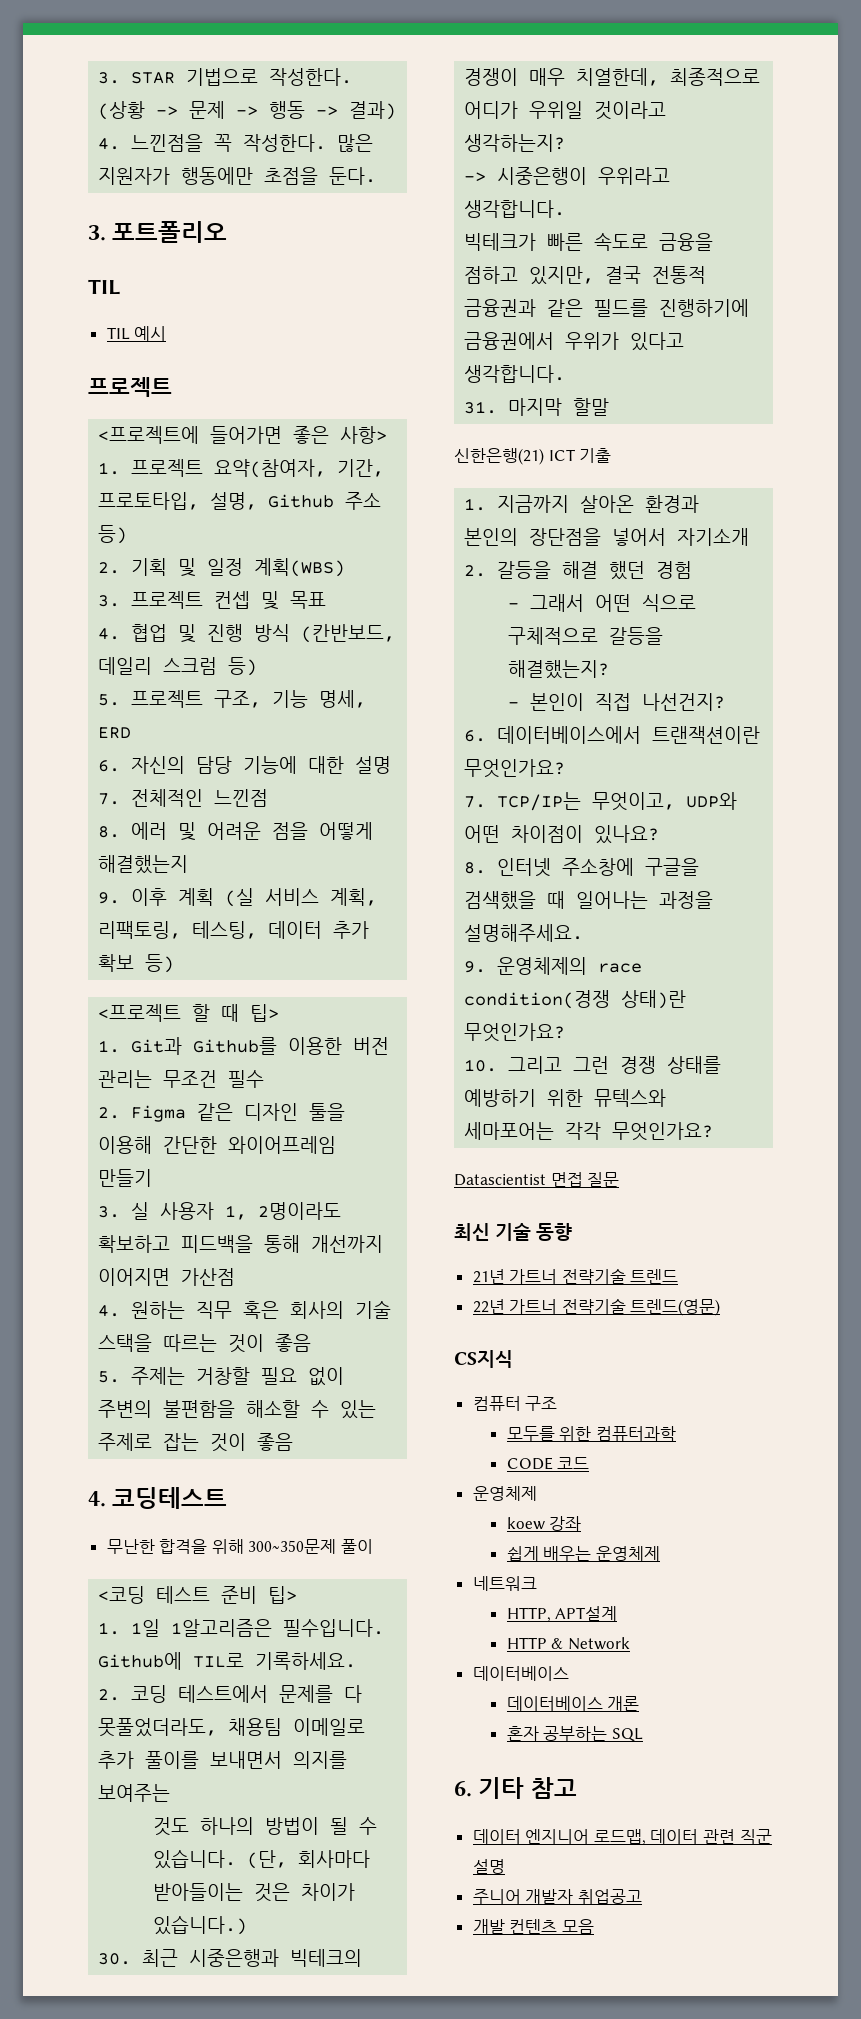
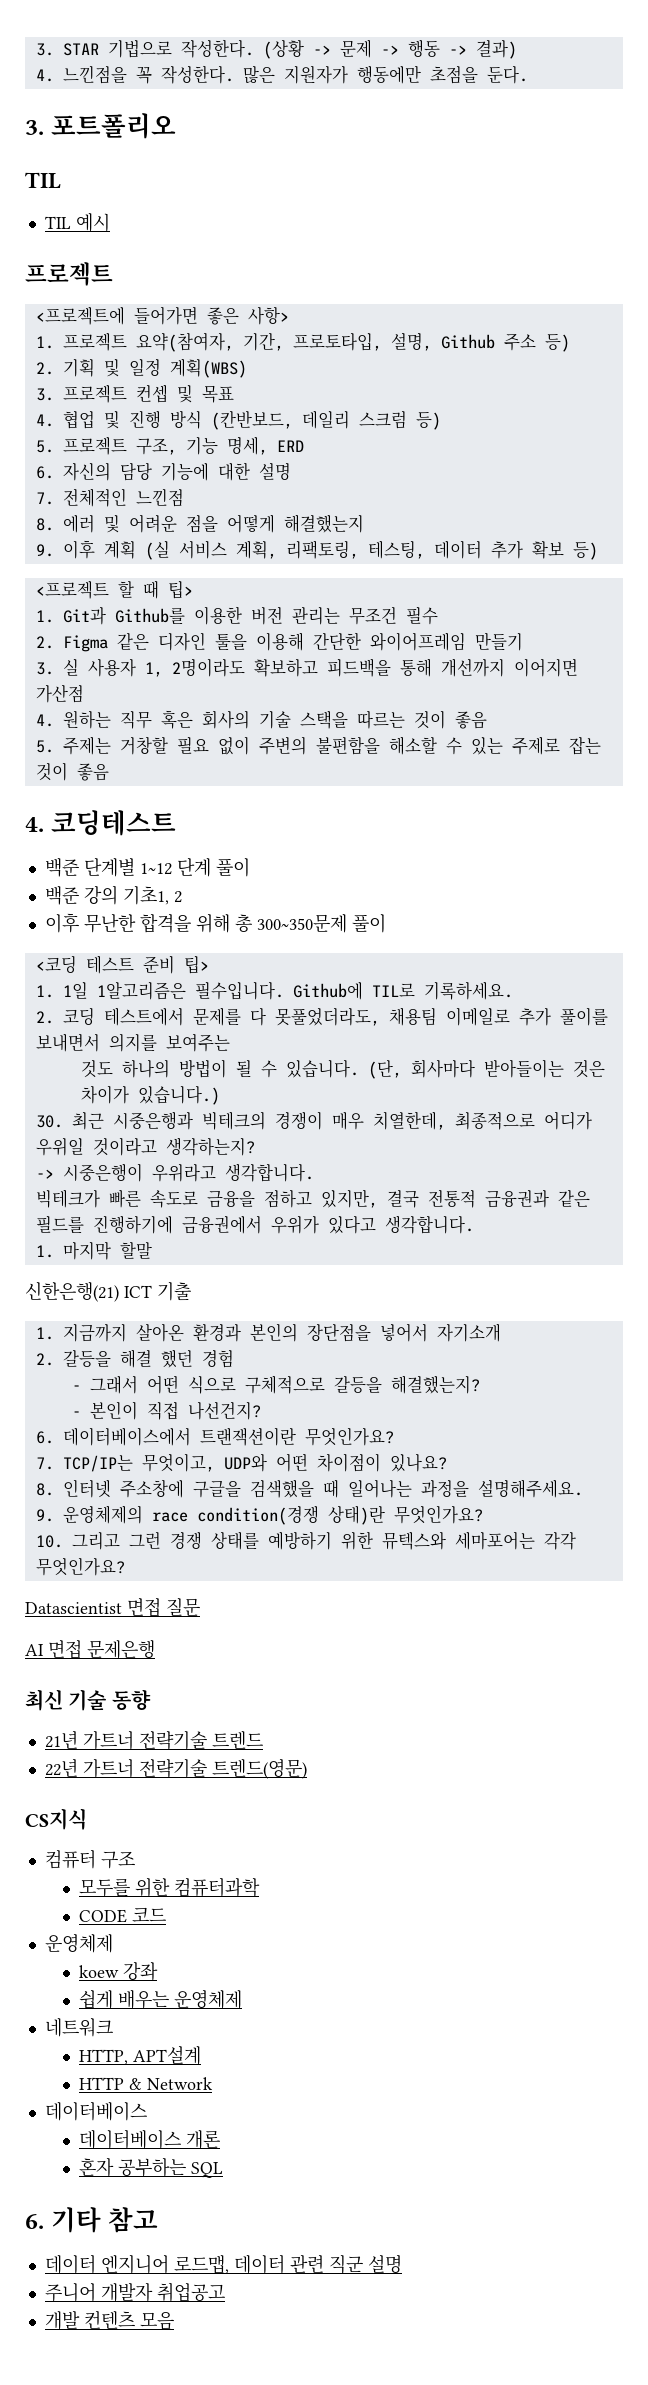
(228, 1498) none -> [44,858,250,877] [44,885,182,905] [44,913,79,933] 백준 단계별 1~12 단계 풀이 // 백준 강의 기초1, 2 // 이후
(244, 1546) none -> [234,914,252,932] 총
[464,401,498,414] 31. -> [35,1245,54,1258] 1.
(620, 1179) none -> [25,1640,155,1659] // AI 면접 문제은행

